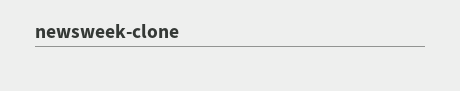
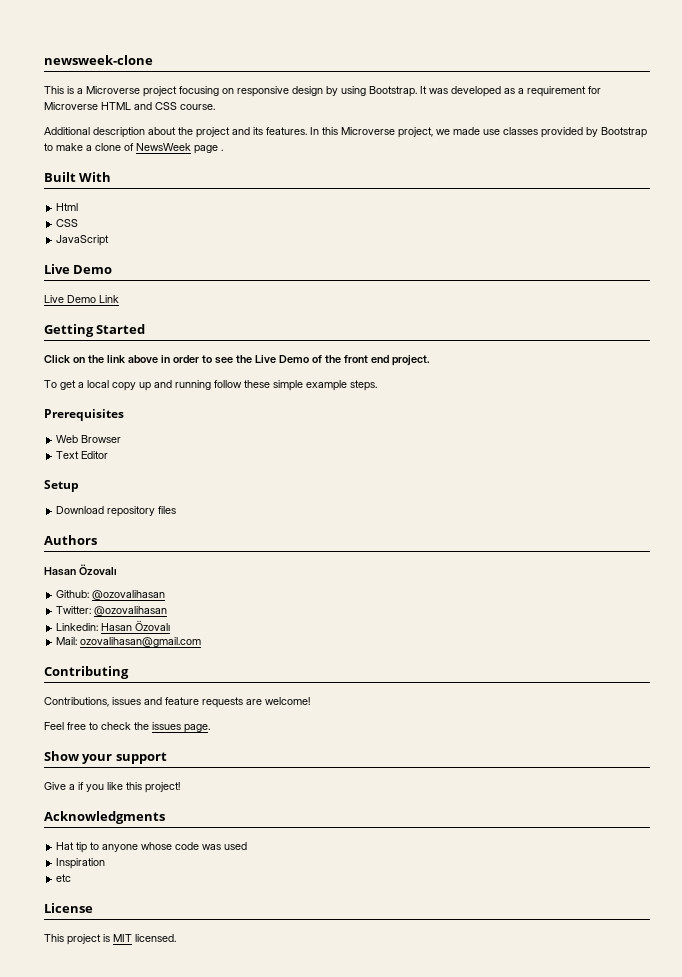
(179, 31) none -> [44,86,601,97] [44,102,215,110] [44,127,647,138] [44,143,223,154] [44,172,112,182] [56,203,79,211] [56,219,79,227] [56,235,110,246] [44,264,113,274] [44,295,119,303] [44,324,146,337] [44,355,430,366] [44,380,377,391] [44,409,124,421] [56,435,122,443] [56,451,109,459] [44,480,79,492] [56,506,177,517] [44,535,97,545] [44,564,117,576] [56,590,166,600] [56,606,168,616] [56,620,171,631] [56,637,202,647] [44,666,129,679] [44,697,310,708] [44,722,210,733] [44,751,167,764] [44,782,180,793] [44,811,165,824] [56,842,248,853] [56,858,106,869] [56,874,72,882] [44,903,93,913] [44,934,176,945] // This is a Microverse project focusing on responsive design by using Bootstrap. It was developed as a requirement for Microverse HTML and CSS course. // Additional description about the project and its features. In this Microverse project, we made use classes provided by Bootstrap to make a clone of NewsWeek page . // Built With // Html // CSS // JavaScript // Live Demo // Live Demo Link // Getting Started // Click on the link above in order to see the Live Demo of the front end project. // To get a local copy up and running follow these simple example steps. // Prerequisites // Web Browser // Text Editor // Setup // Download repository files // Authors // Hasan Özovalı // Github: @ozovalihasan // Twitter: @ozovalihasan // Linkedin: Hasan Özovalı // Mail: ozovalihasan@gmail.com // Contributing // Contributions, issues and feature requests are welcome! // Feel free to check the issues page. // Show your support // Give a if you like this project! // Acknowledgments // Hat tip to anyone whose code was used // Inspiration // etc // License // This project is MIT licensed.

